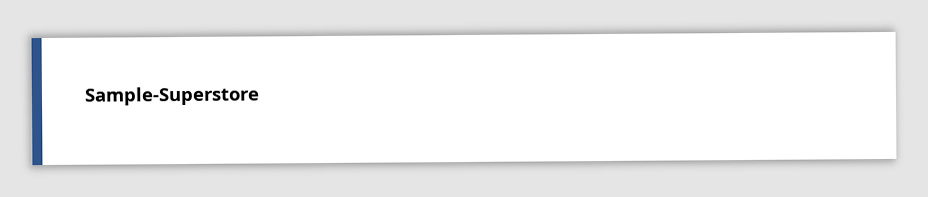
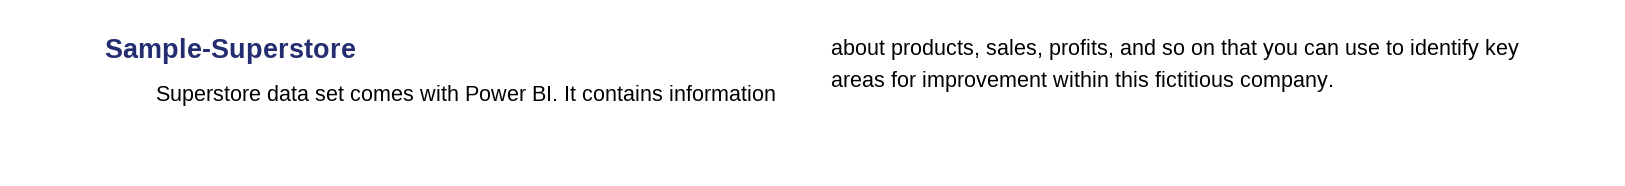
(260, 96) none -> [156,85,777,106] [831,39,1519,60] [831,71,1334,92] // Superstore data set comes with Power BI. It contains information about products, sales, profits, and so on that you can use to identify key areas for improvement within this fictitious company.

